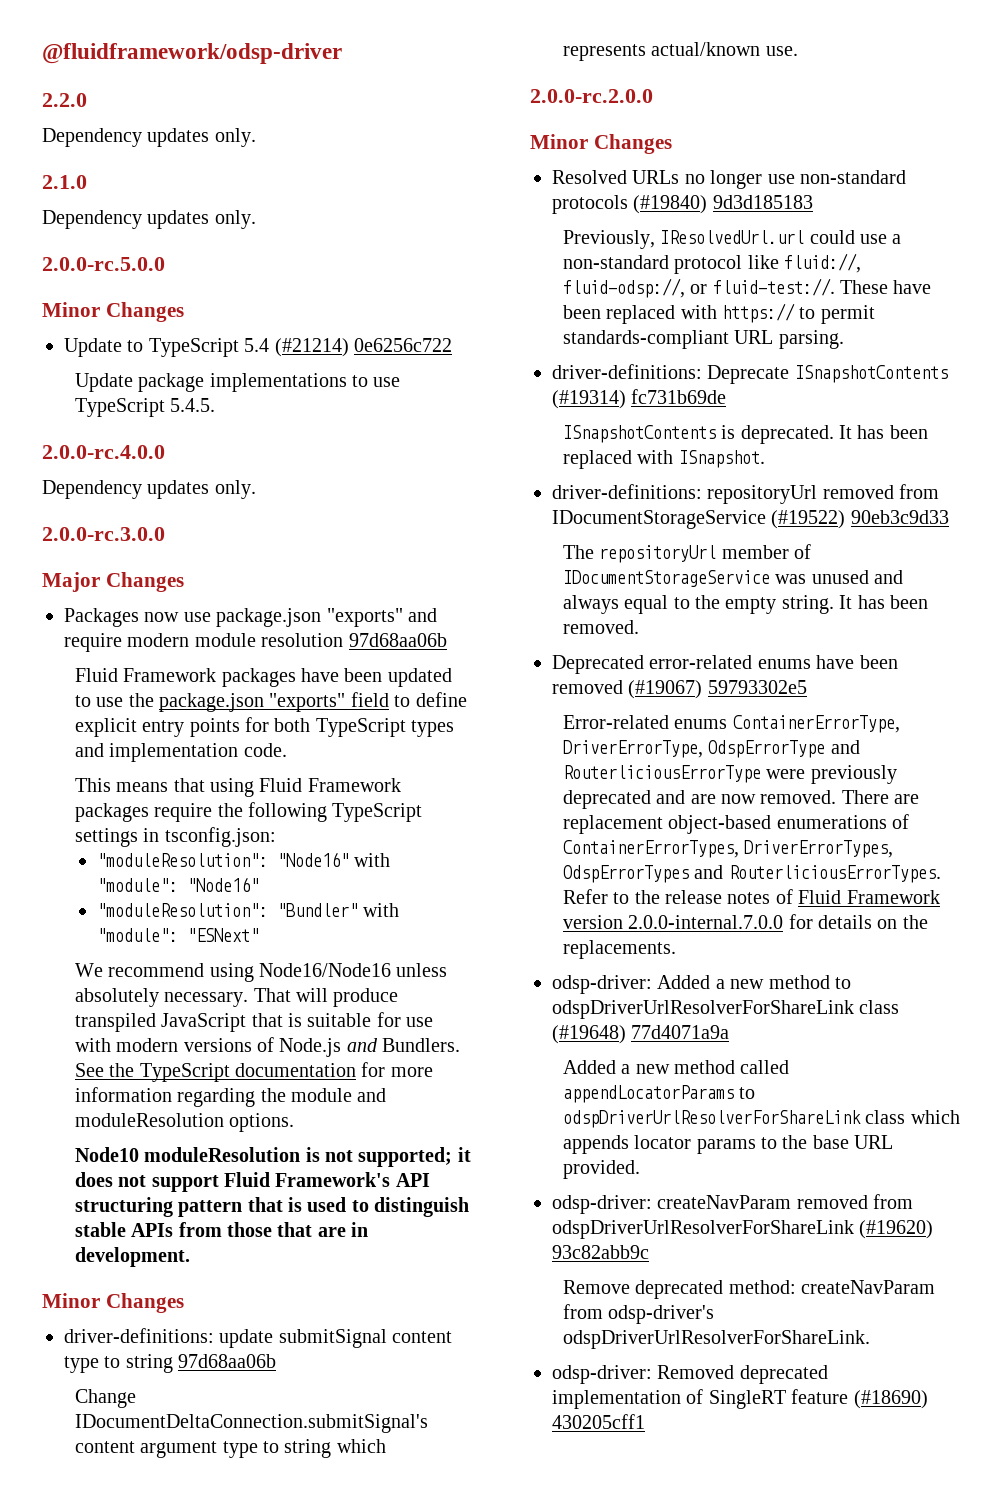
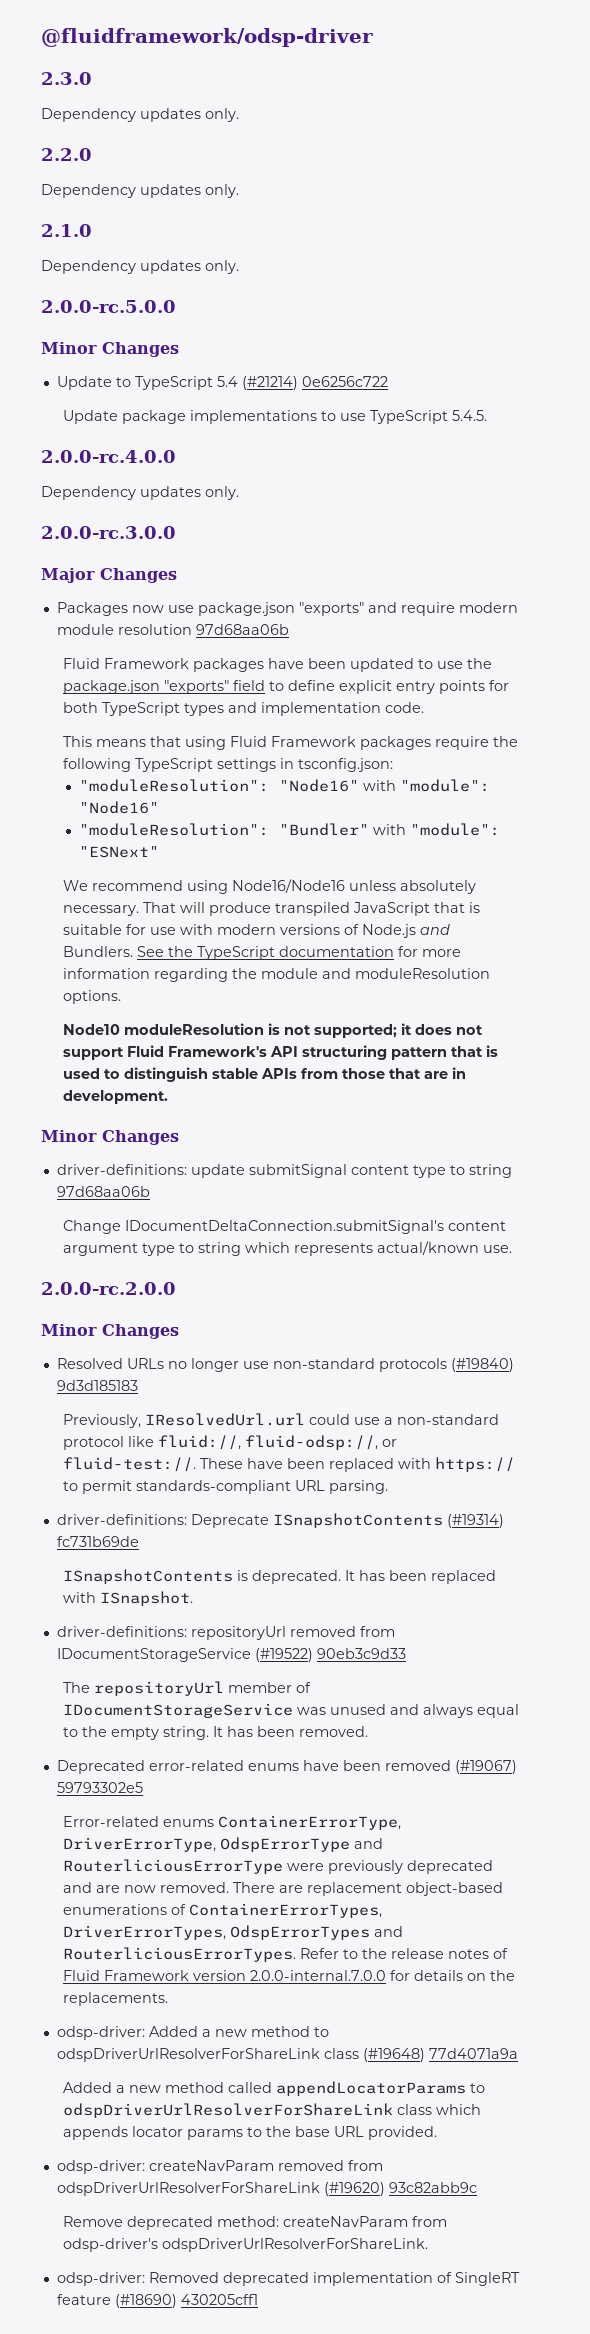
(342, 53) none -> [41,72,92,85] [41,108,239,122] // 2.3.0 // Dependency updates only.

